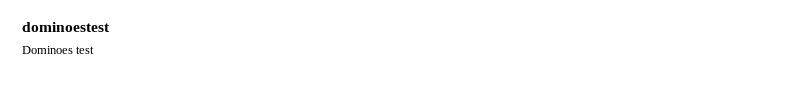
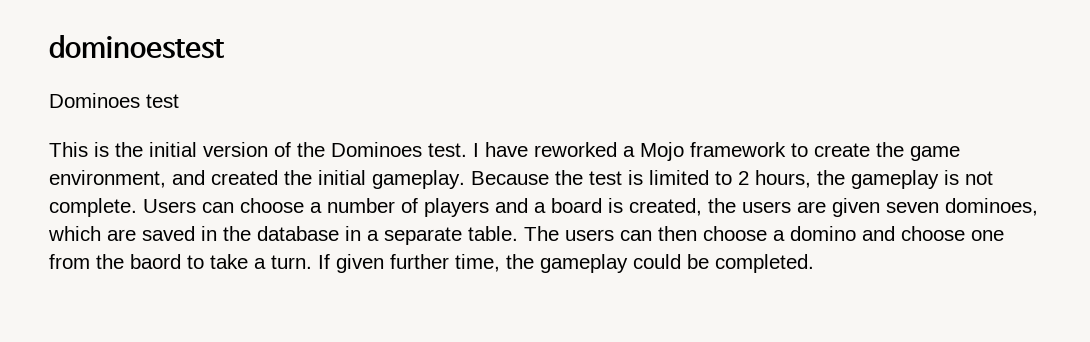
(95, 50) none -> [49,142,960,161] [49,170,993,189] [49,198,1038,217] [48,226,1004,245] [49,254,814,273] // This is the initial version of the Dominoes test. I have reworked a Mojo framework to create the game environment, and created the initial gameplay. Because the test is limited to 2 hours, the gameplay is not complete. Users can choose a number of players and a board is created, the users are given seven dominoes, which are saved in the database in a separate table. The users can then choose a domino and choose one from the baord to take a turn. If given further time, the gameplay could be completed.

